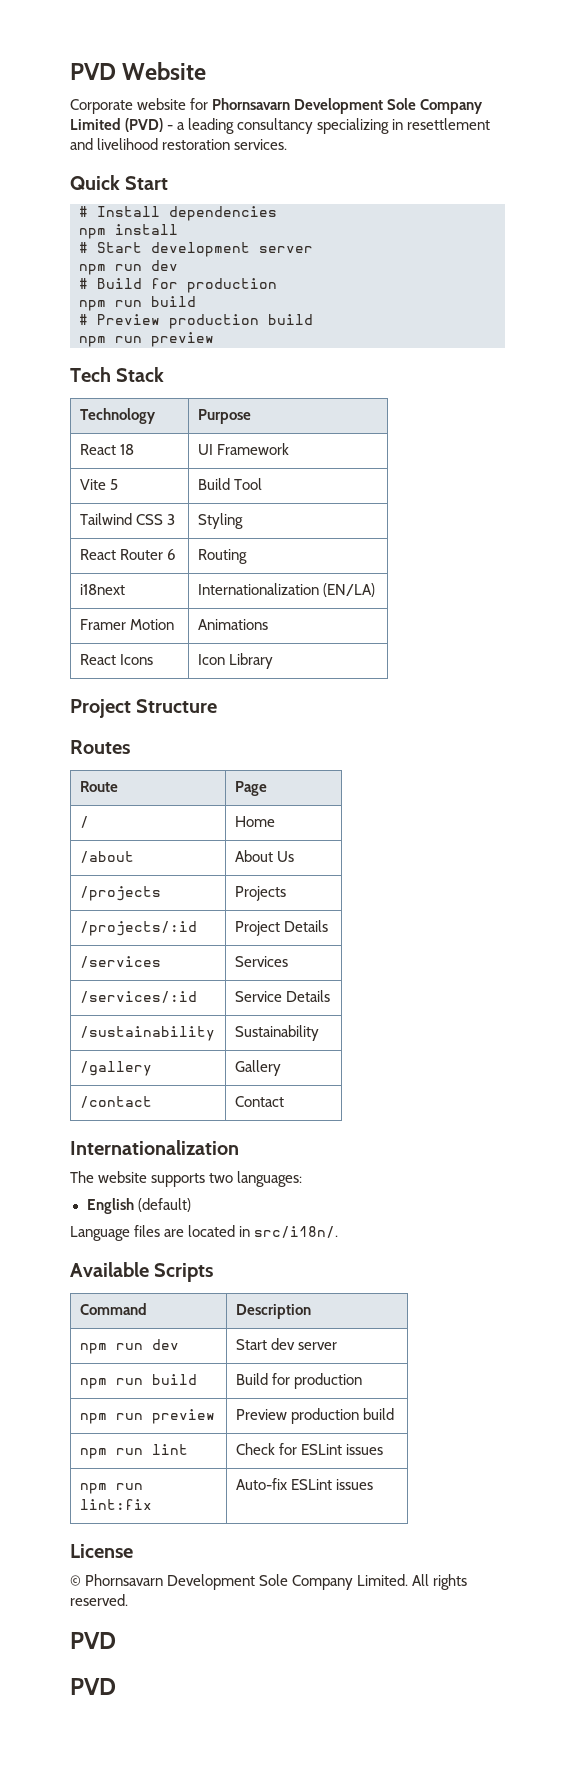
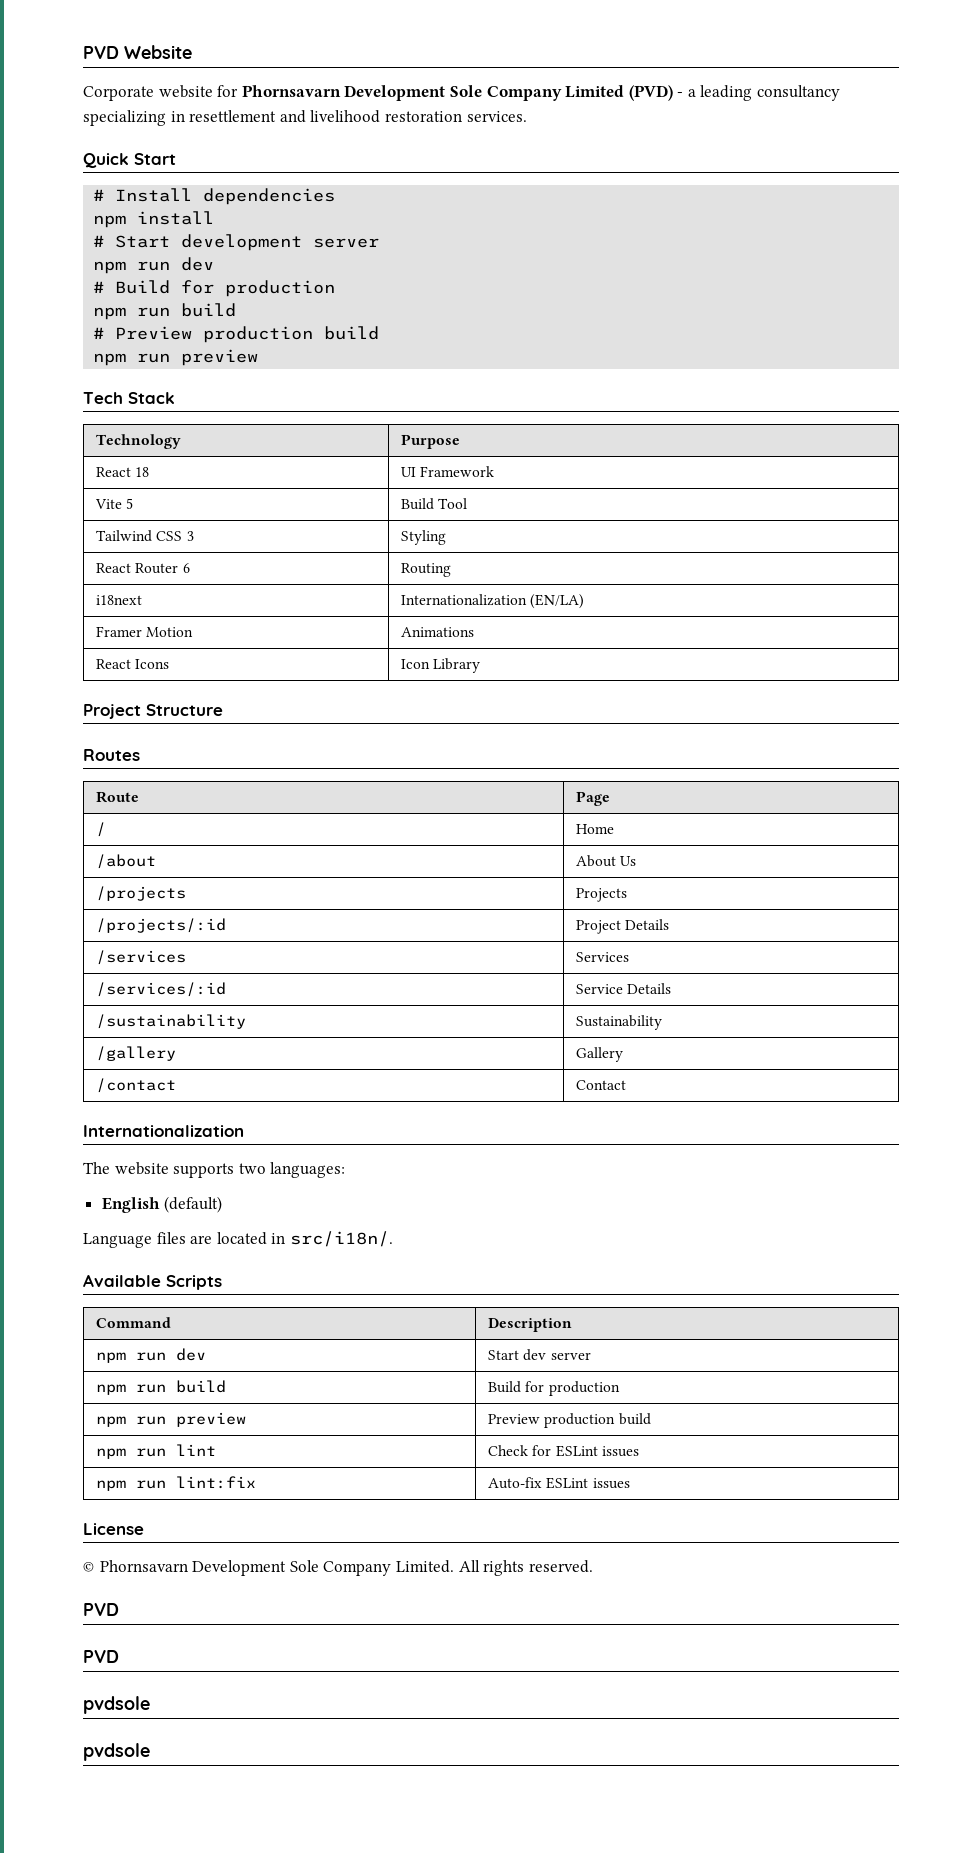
(116, 1686) none -> [83,1696,150,1714] [83,1743,150,1761] // pvdsole // pvdsole

